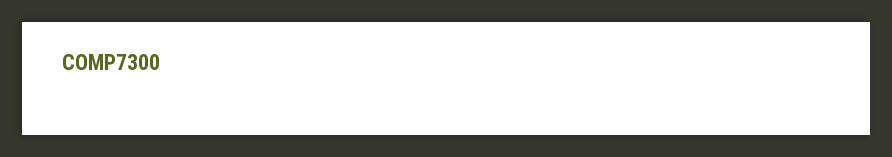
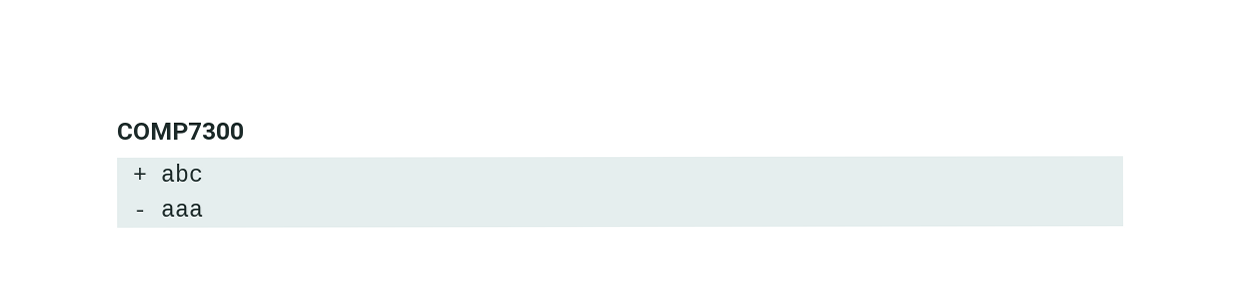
(160, 62) none -> [132,163,204,182] [132,203,204,217] // + abc // - aaa

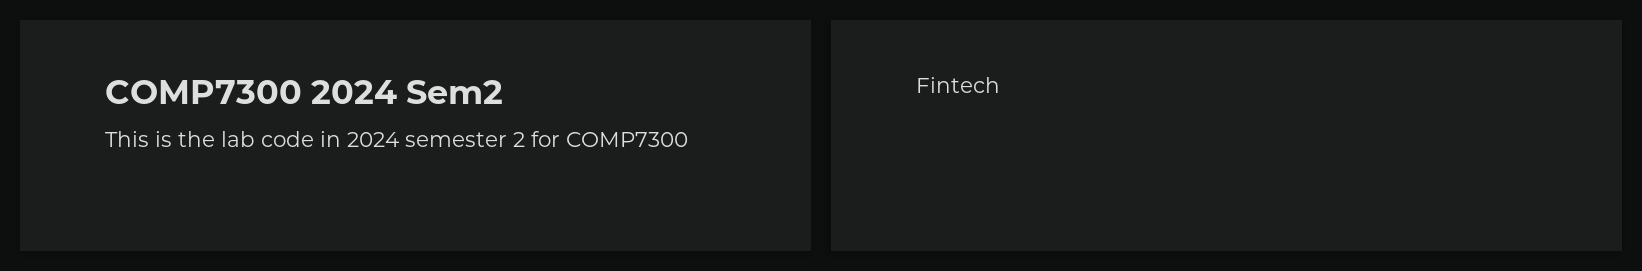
[116,122,244,140] [132,163,204,182] [132,203,204,217] COMP7300 // + abc // - aaa -> [105,80,504,104] [105,131,688,147] [916,77,1000,93] COMP7300 2024 Sem2 // This is the lab code in 2024 semester 2 for COMP7300 Fintech

